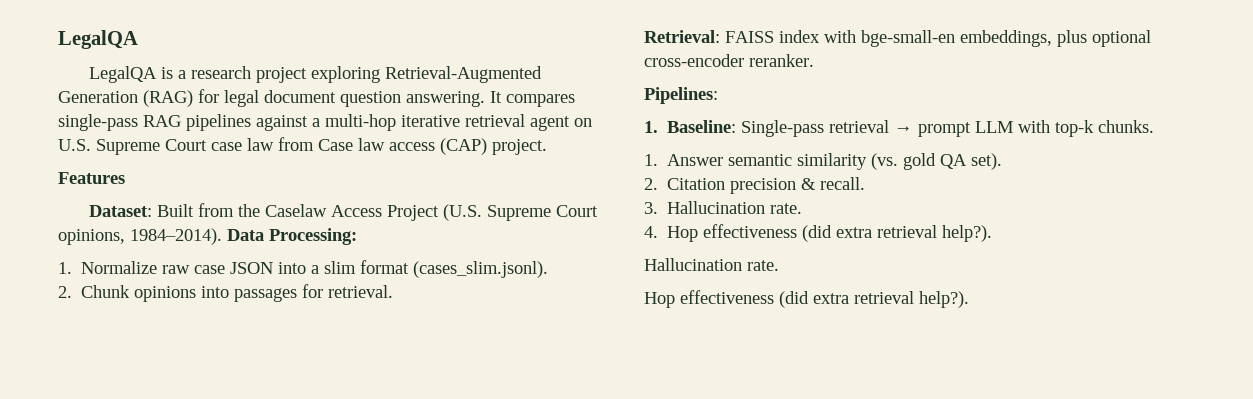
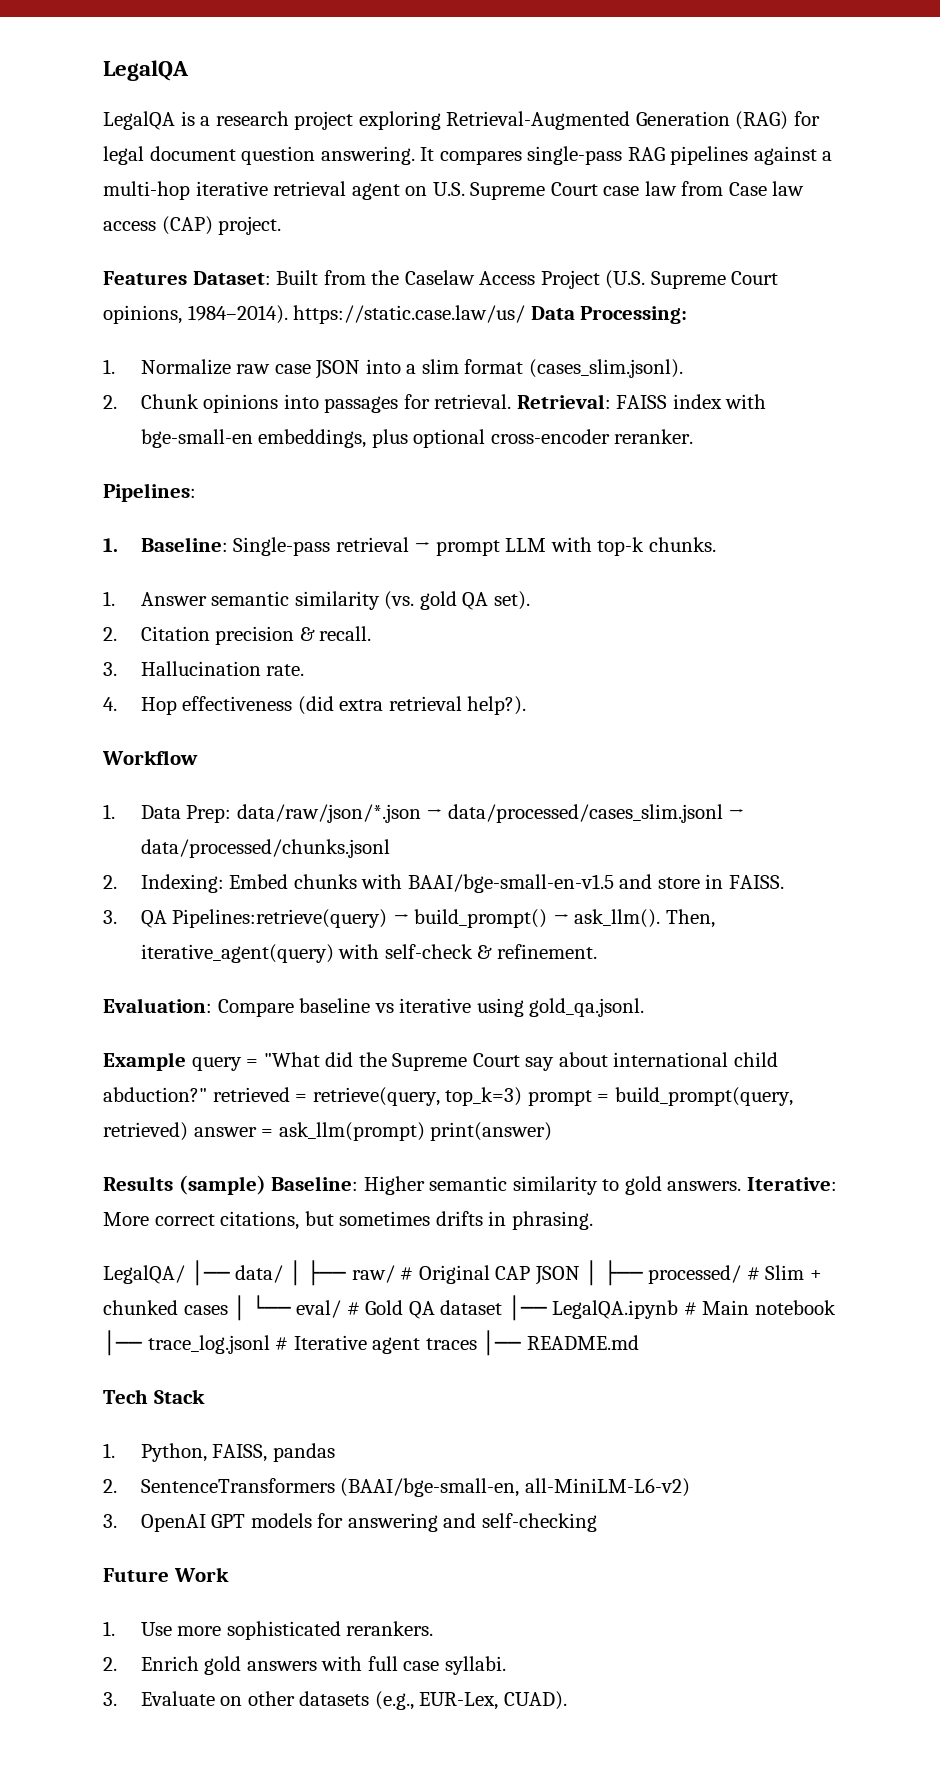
(125, 178) // -> (187, 278) none
(222, 236) none -> [293,305,526,324] https://static.case.law/us/
(394, 291) // -> (512, 401) none
[644,258,779,271] [644,290,969,308] Hallucination rate. // Hop effectiveness (did extra retrieval help?). -> [102,750,198,765] [103,804,745,823] [140,839,390,858] [103,874,784,893] [103,909,715,928] [140,944,597,963] [103,998,645,1017] [103,1052,778,1071] [103,1087,793,1106] [103,1122,553,1141] [103,1175,837,1195] [103,1211,593,1230] [103,1260,823,1286] [103,1295,836,1321] [103,1330,639,1356] [103,1389,205,1404] [103,1443,335,1462] [103,1478,690,1497] [103,1513,597,1532] [103,1567,229,1582] [103,1621,434,1640] [103,1656,506,1675] [103,1691,567,1710] Workflow // 1. Data Prep: data/raw/json/*.json → data/processed/cases_slim.jsonl → data/processed/chunks.jsonl // 2. Indexing: Embed chunks with BAAI/bge-small-en-v1.5 and store in FAISS. // 3. QA Pipelines:retrieve(query) → build_prompt() → ask_llm(). Then, iterative_agent(query) with self-check & refinement. // Evaluation: Compare baseline vs iterative using gold_qa.jsonl. // Example query = "What did the Supreme Court say about international child abduction?" retrieved = retrieve(query, top_k=3) prompt = build_prompt(query, retrieved) answer = ask_llm(prompt) print(answer) // Results (sample) Baseline: Higher semantic similarity to gold answers. Iterative: More correct citations, but sometimes drifts in phrasing. // LegalQA/ │── data/ │ ├── raw/ # Original CAP JSON │ ├── processed/ # Slim + chunked cases │ └── eval/ # Gold QA dataset │── LegalQA.ipynb # Main notebook │── trace_log.jsonl # Iterative agent traces │── README.md // Tech Stack // 1. Python, FAISS, pandas // 2. SentenceTransformers (BAAI/bge-small-en, all-MiniLM-L6-v2) // 3. OpenAI GPT models for answering and self-checking // Future Work // 1. Use more sophisticated rerankers. // 2. Enrich gold answers with full case syllabi. // 3. Evaluate on other datasets (e.g., EUR-Lex, CUAD).

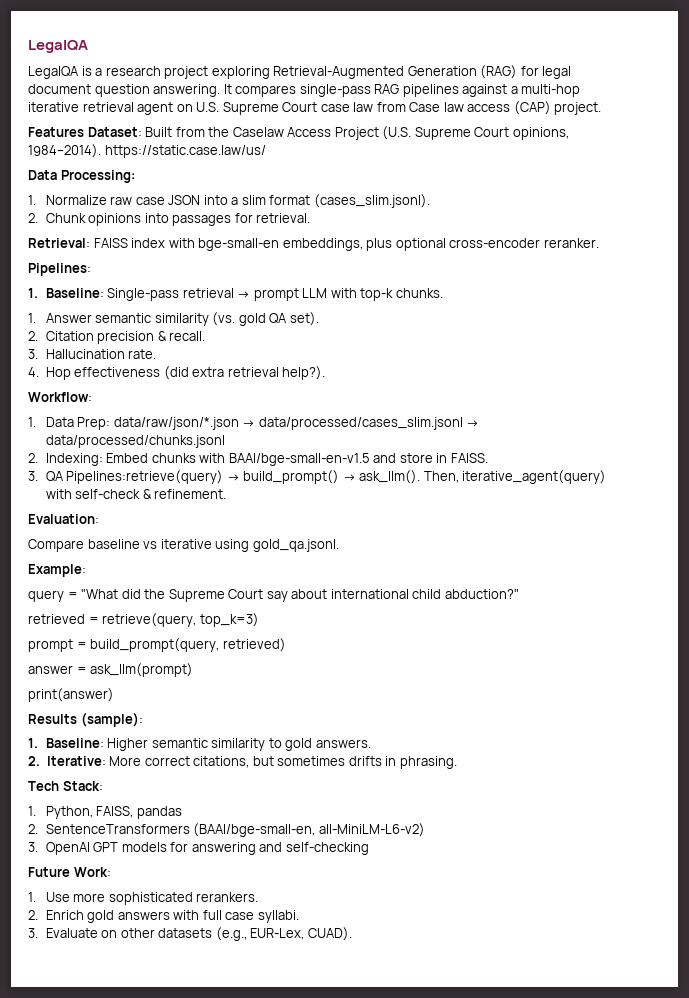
(526, 314) none -> (266, 151) //
(512, 401) none -> (311, 218) //
[102,750,198,765] Workflow -> [28,392,92,402] Workflow:
(212, 1005) none -> (99, 519) //
[103,1052,186,1071] Example -> [28,564,86,577] Example: //
(207, 1094) none -> (519, 594) //
(523, 1096) none -> (259, 620) //
(188, 1131) none -> (286, 645) //
(425, 1131) none -> (194, 670) //
[178,1175,266,1195] (sample) -> [80,712,143,727] [28,738,38,748] (sample): // 1.
(742, 1186) none -> [28,756,40,766] // 2.
[103,1260,823,1286] [103,1295,836,1321] [103,1330,639,1356] // LegalQA/ │── data/ │ ├── raw/ # Original CAP JSON │ ├── processed/ # Slim + chunked cases │ └── eval/ # Gold QA dataset │── LegalQA.ipynb # Main notebook │── trace_log.jsonl # Iterative agent traces │── README.md -> (457, 762) none
[153,1389,205,1404] Stack -> [62,781,103,791] Stack:
[173,1567,229,1582] Work -> [73,867,111,877] Work:

